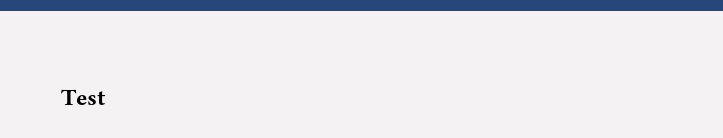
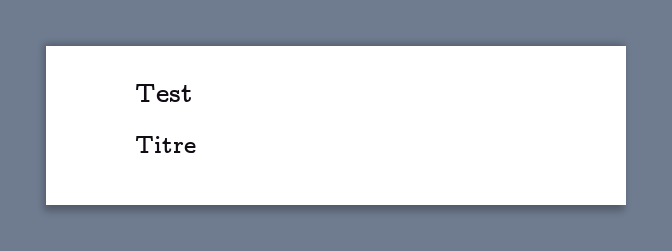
(106, 97) none -> [135,136,196,153] // Titre

